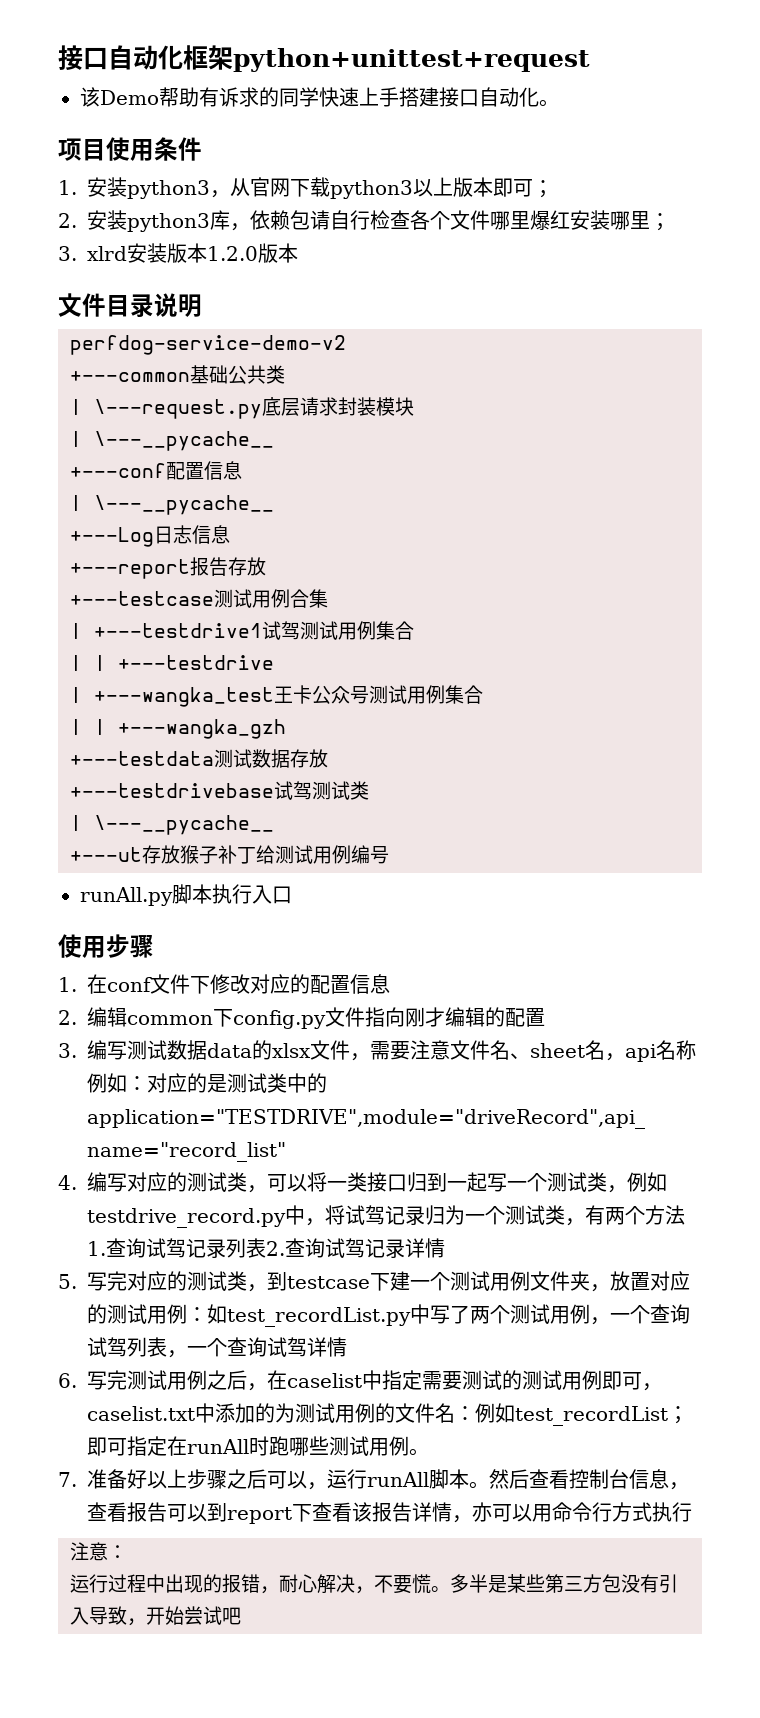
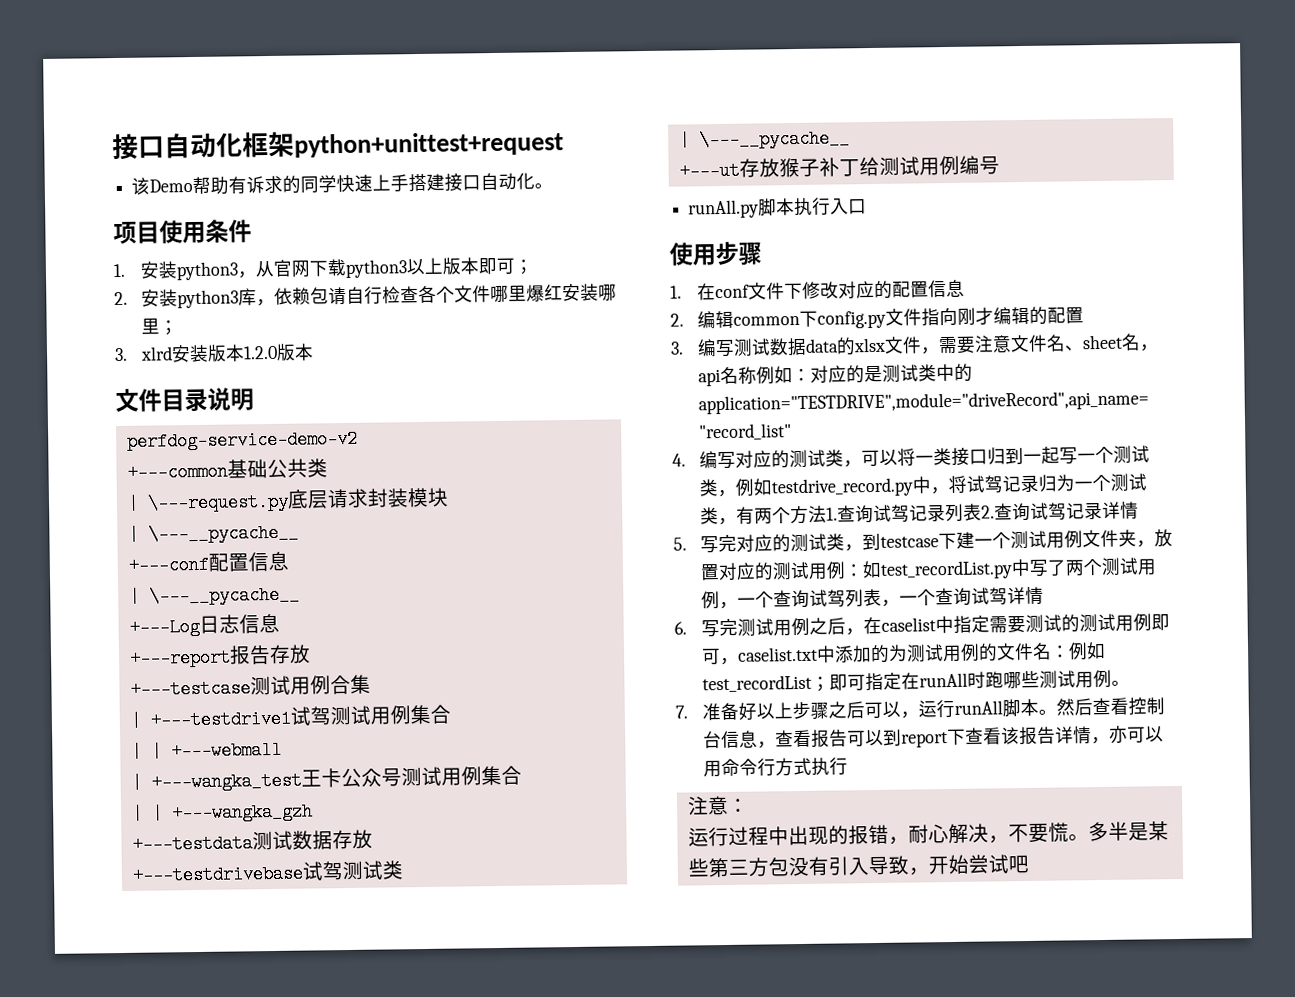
[118,655,274,670] +---testdrive -> [170,740,282,761] +---webmall

